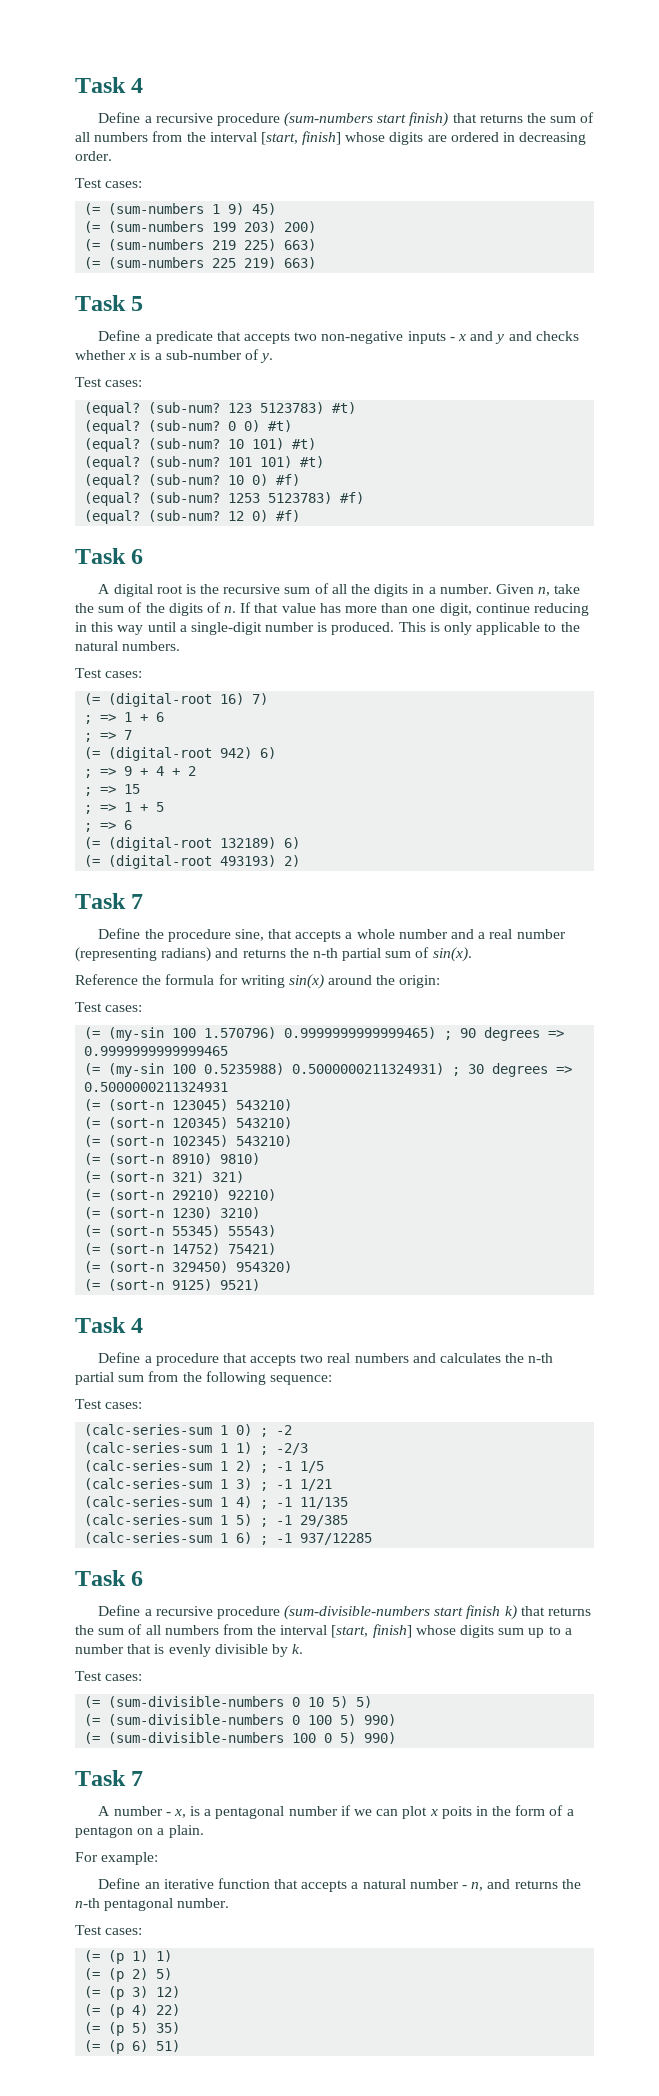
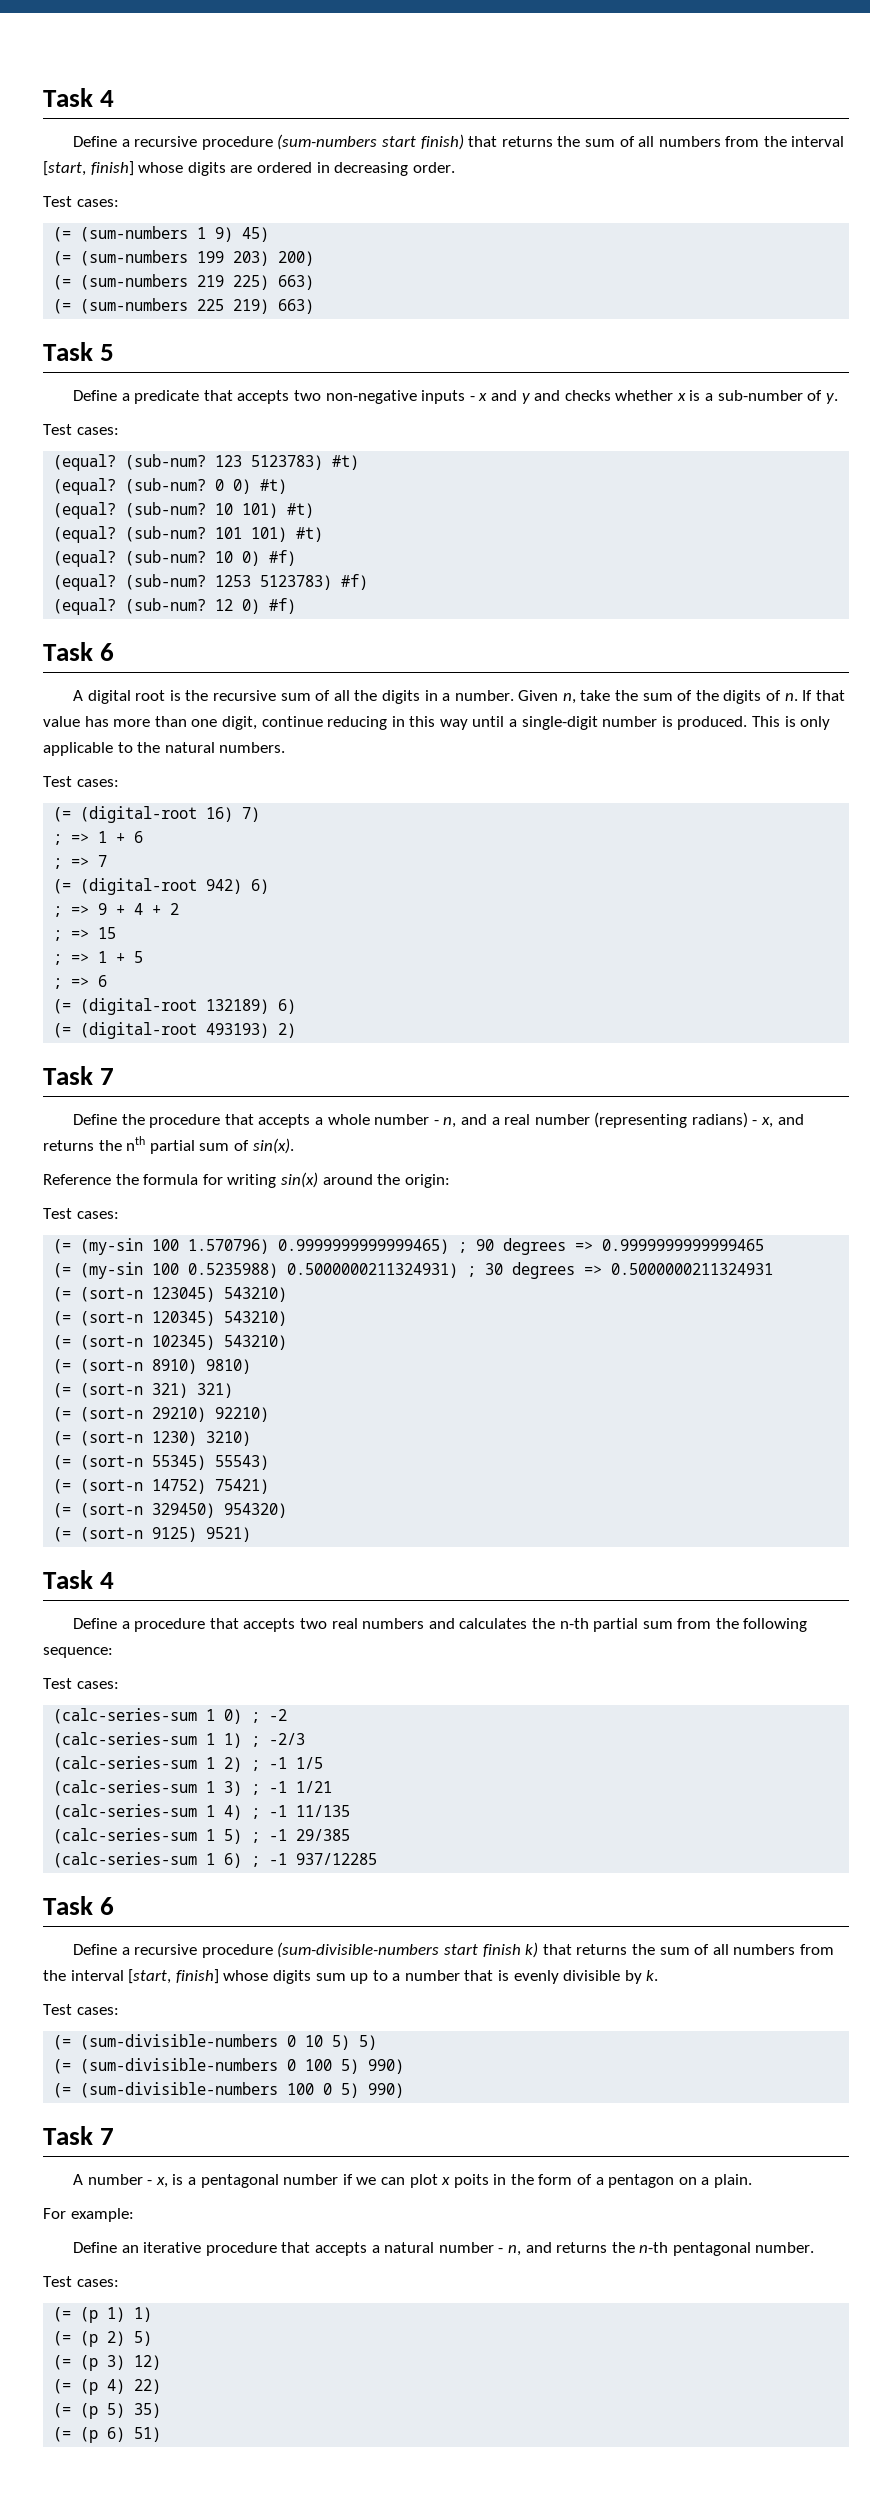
[234,929,264,941] sine, -> (221, 1121) none
(448, 934) none -> [433,1117,457,1128] - n,
[215,948,338,958] and returns the n-th -> [752,1114,804,1128] [43,1136,146,1151] - x, and returns the nth
[217,1878,270,1889] function -> [205,2242,277,2256] procedure

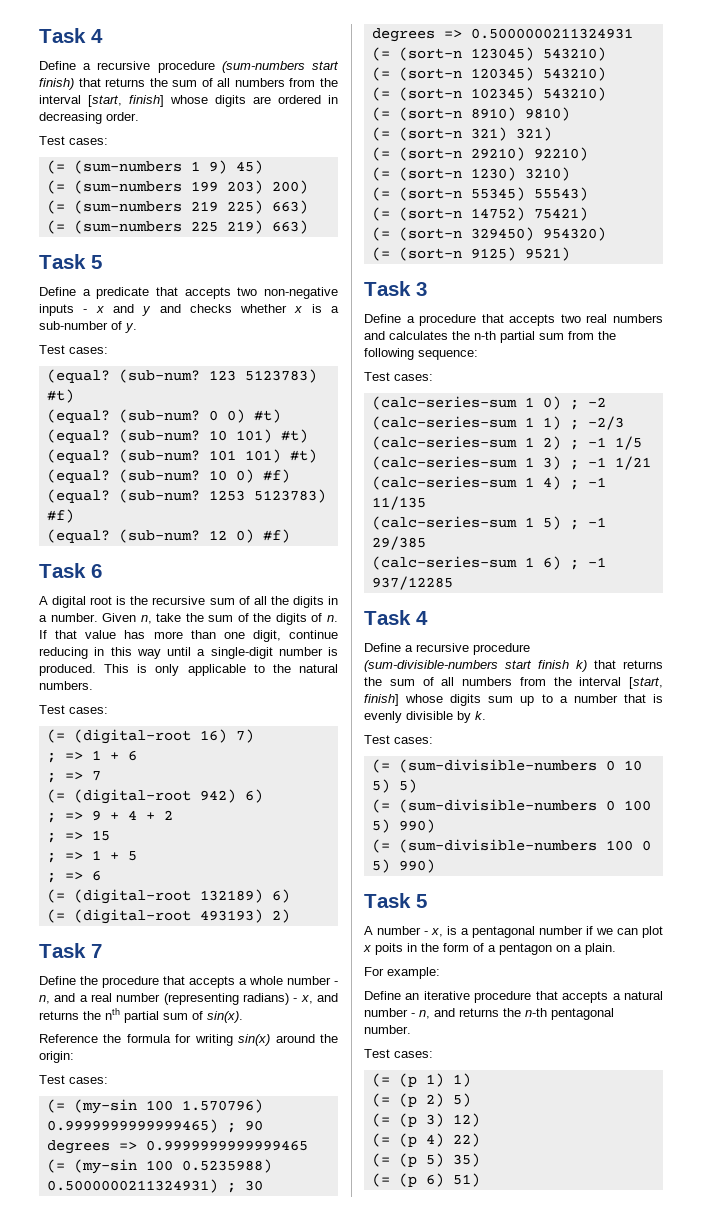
[100,1572,115,1589] 4 -> [416,282,427,296] 3
[100,1897,115,1915] 6 -> [416,611,428,625] 4
[100,2128,115,2145] 7 -> [416,894,427,908] 5

